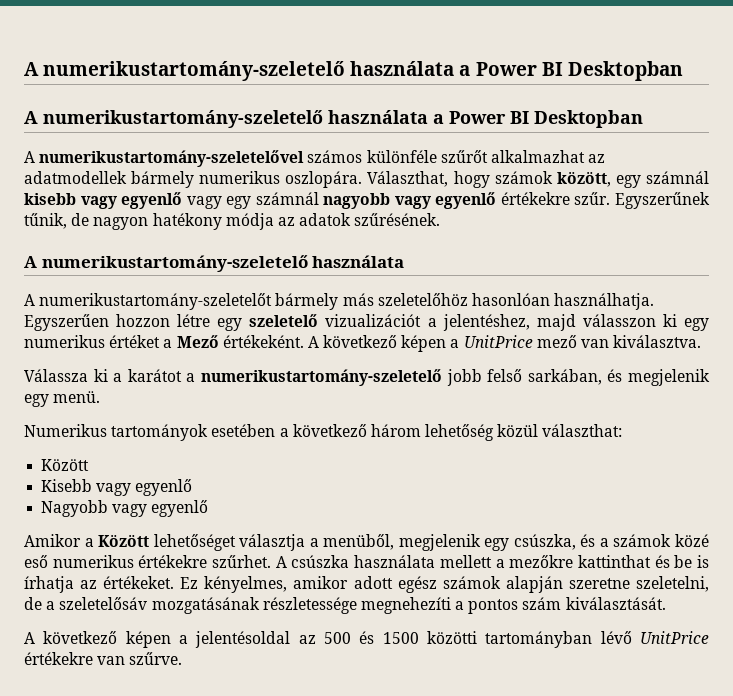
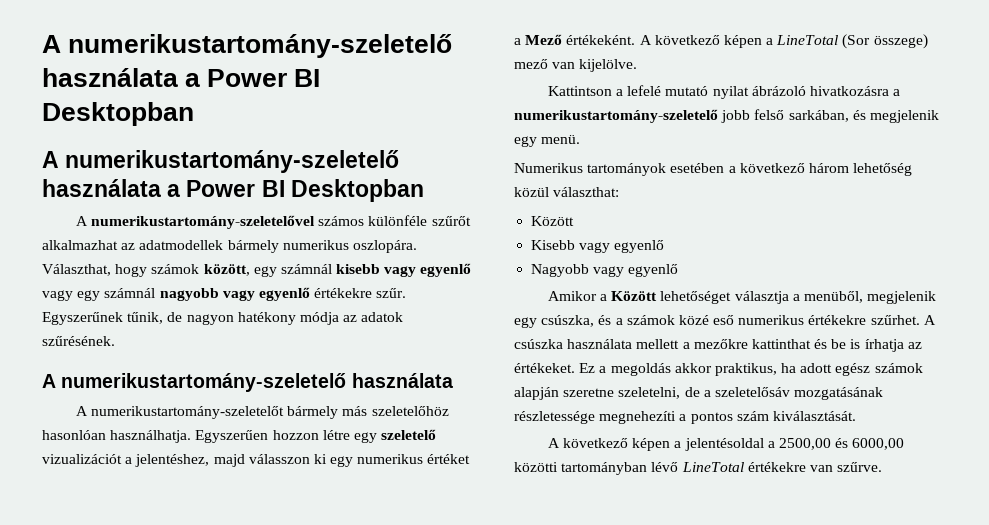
[463,335,702,348] [24,369,182,382] UnitPrice mező van kiválasztva. // Válassza ki a karátot -> [776,34,928,49] [514,59,638,72] [547,85,889,99] LineTotal (Sor összege) mező van kijelölve. // Kattintson a lefelé mutató nyilat ábrázoló hivatkozásra
[204,576,349,593] kényelmes, amikor -> [599,363,797,376] a megoldás akkor praktikus, ha
[298,631,419,644] az 500 és 1500 -> [767,438,905,450] a 2500,00 és 6000,00
[640,631,709,644] UnitPrice -> [681,462,744,472] LineTotal

